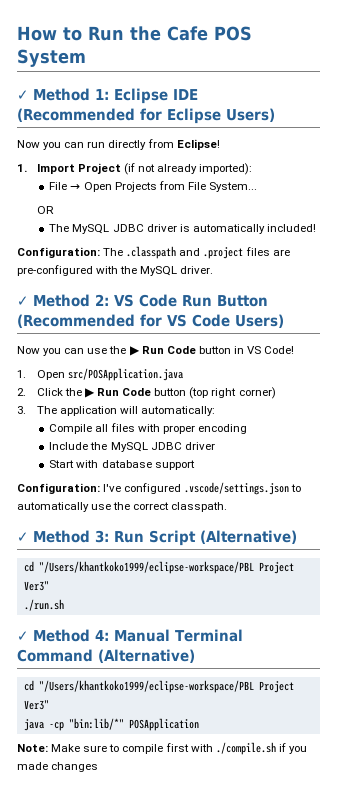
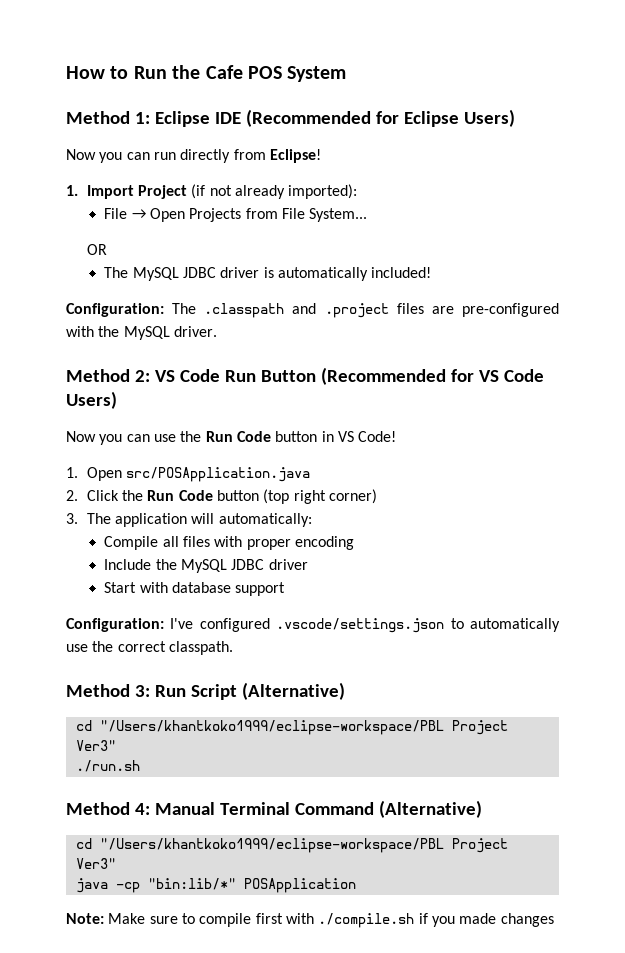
[17,90,28,100] ✓ -> (347, 74) none
[17,296,28,306] ✓ -> (217, 331) none
[129,346,140,356] ▶ -> (202, 436) none
[84,388,95,398] ▶ -> (144, 495) none
[17,532,28,542] ✓ -> (233, 648) none
[17,631,28,641] ✓ -> (140, 766) none

